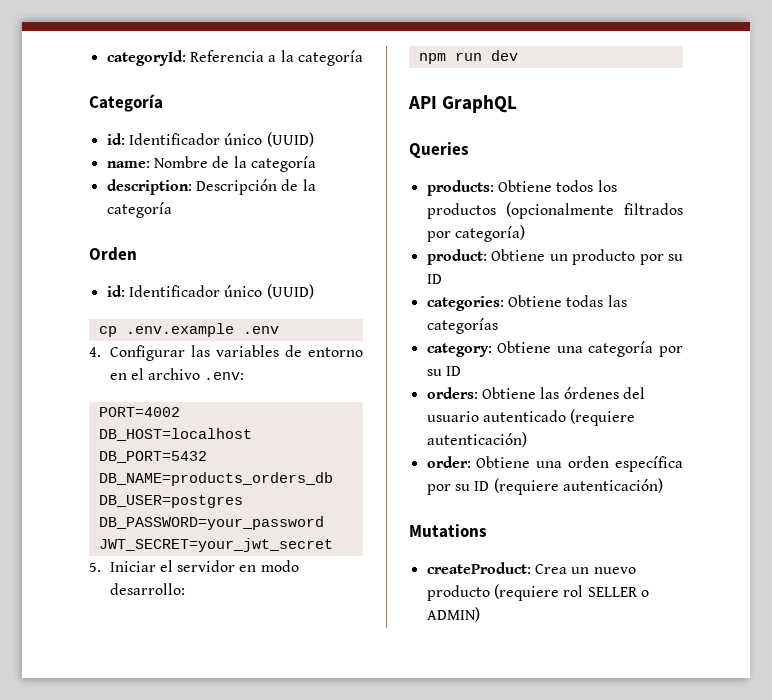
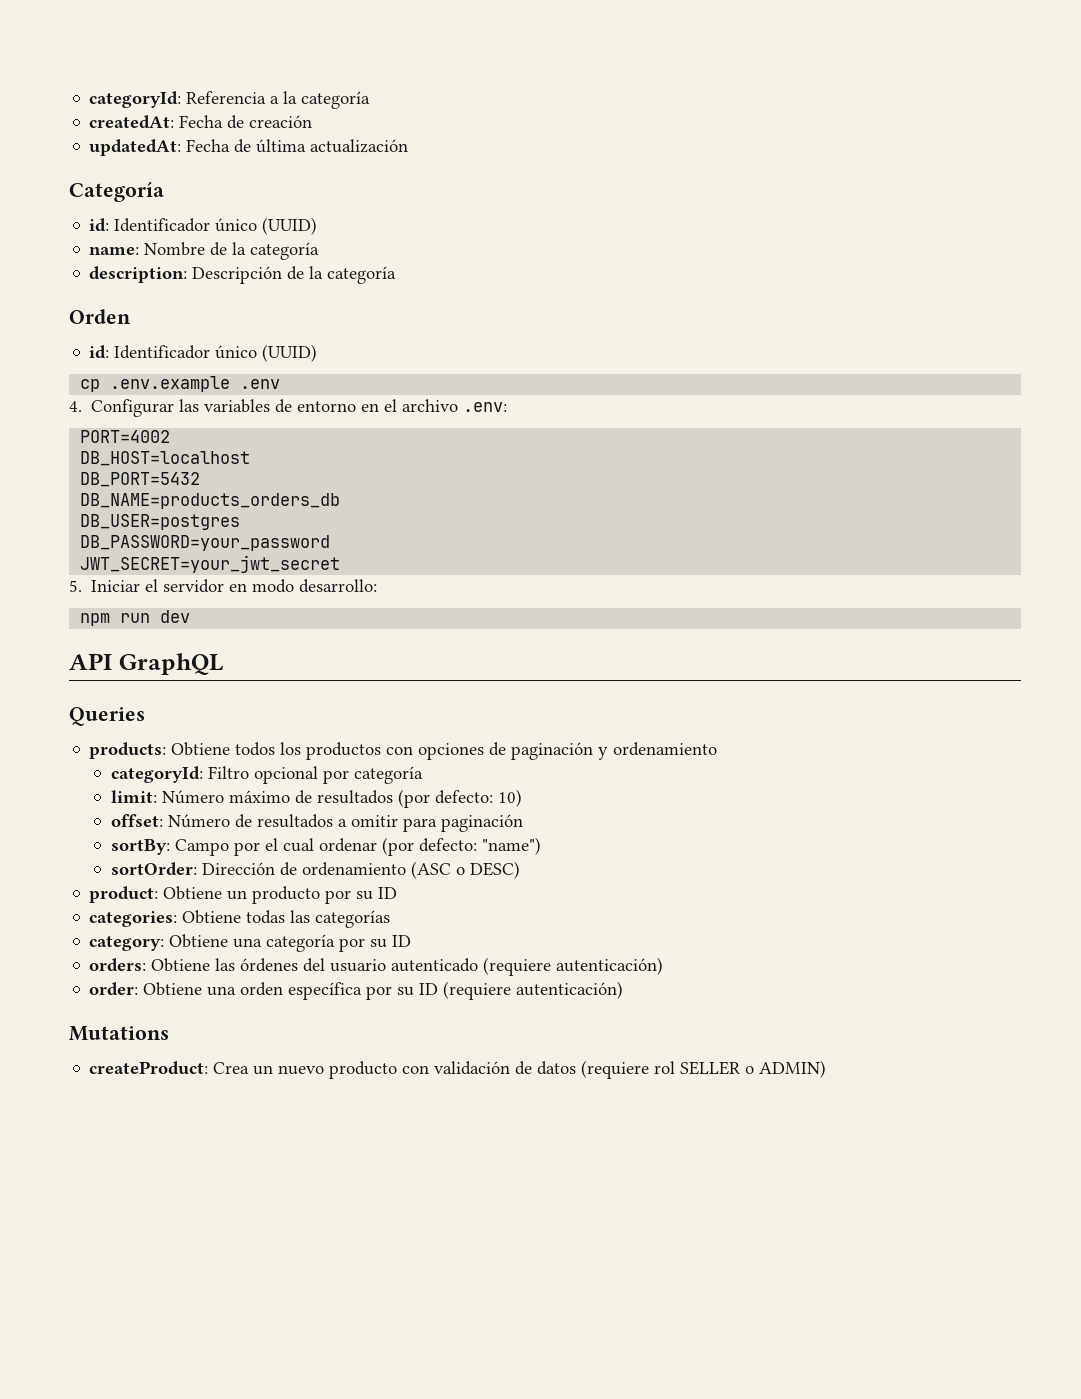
(363, 58) none -> [89,115,313,129] [89,139,409,156] // createdAt: Fecha de creación // updatedAt: Fecha de última actualización
[505,202,683,219] [426,225,525,242] (opcionalmente filtrados por categoría) -> [386,742,718,760] [110,766,423,784] [110,789,522,808] [110,814,523,832] [110,837,541,856] [110,861,520,879] con opciones de paginación y ordenamiento // categoryId: Filtro opcional por categoría // limit: Número máximo de resultados (por defecto: 10) // offset: Número de resultados a omitir para paginación // sortBy: Campo por el cual ordenar (por defecto: "name") // sortOrder: Dirección de ordenamiento (ASC o DESC)
(490, 593) none -> [402,1061,577,1075] con validación de datos

